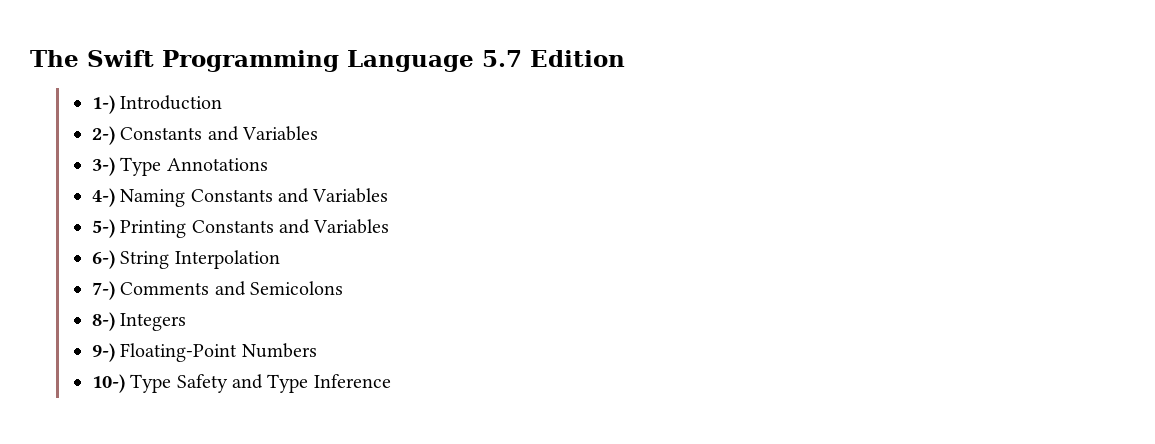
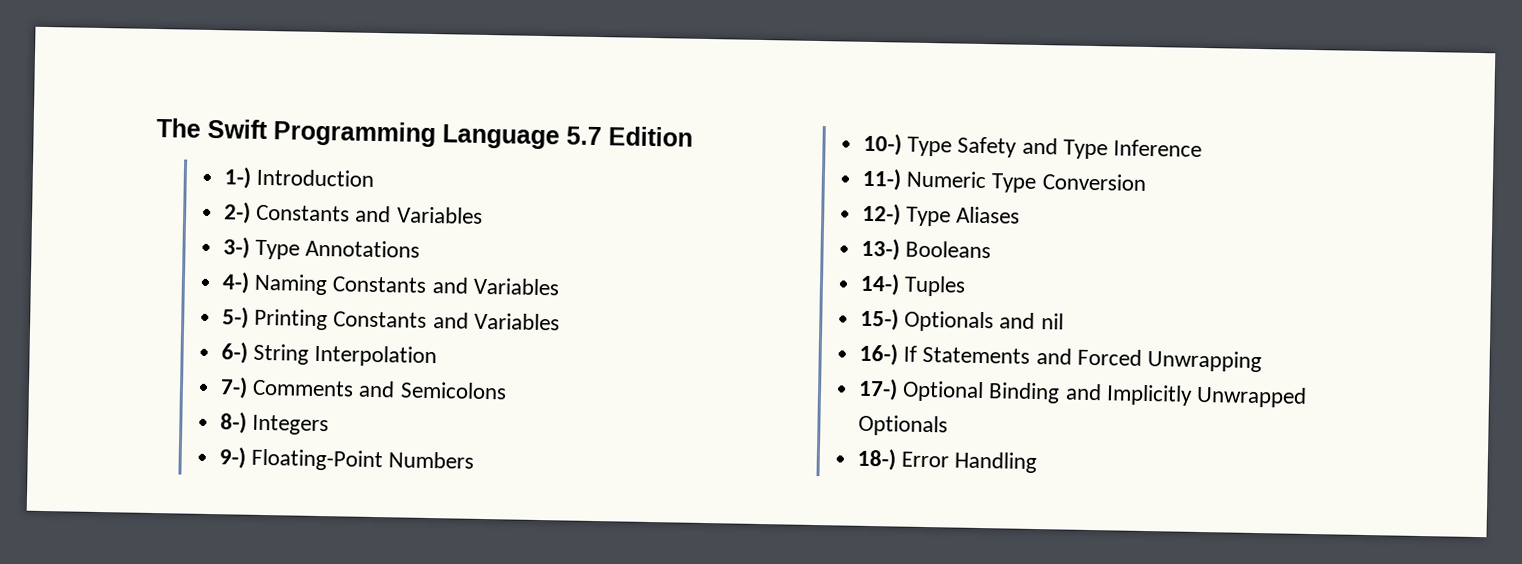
(391, 381) none -> [861,167,1147,193] [861,202,1021,227] [860,237,992,261] [859,272,967,297] [859,307,1064,333] [858,342,1262,373] [857,377,1307,408] [857,414,948,437] [856,447,1038,474] // 11-) Numeric Type Conversion // 12-) Type Aliases // 13-) Booleans // 14-) Tuples // 15-) Optionals and nil // 16-) If Statements and Forced Unwrapping // 17-) Optional Binding and Implicitly Unwrapped Optionals // 18-) Error Handling

